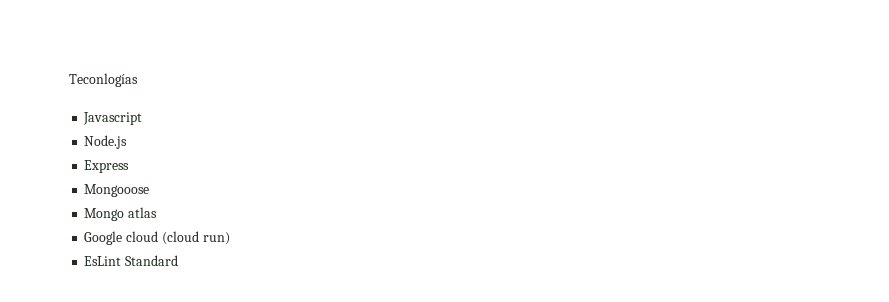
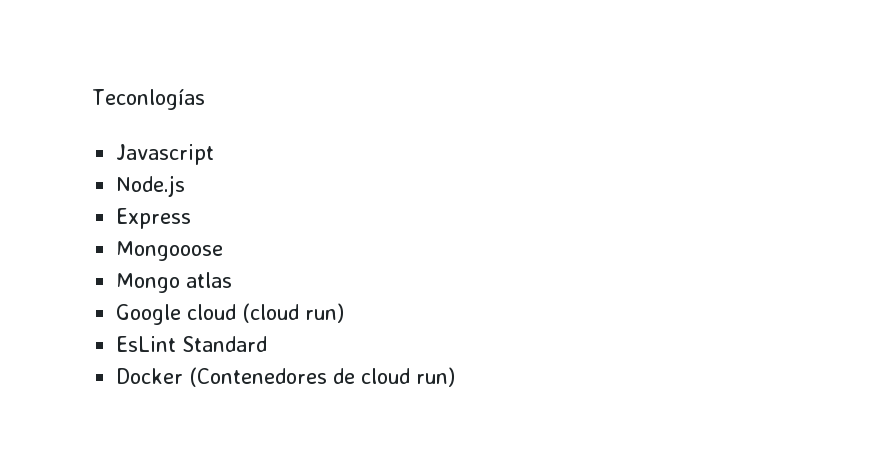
(179, 260) none -> [116,367,456,387] // Docker (Contenedores de cloud run)

